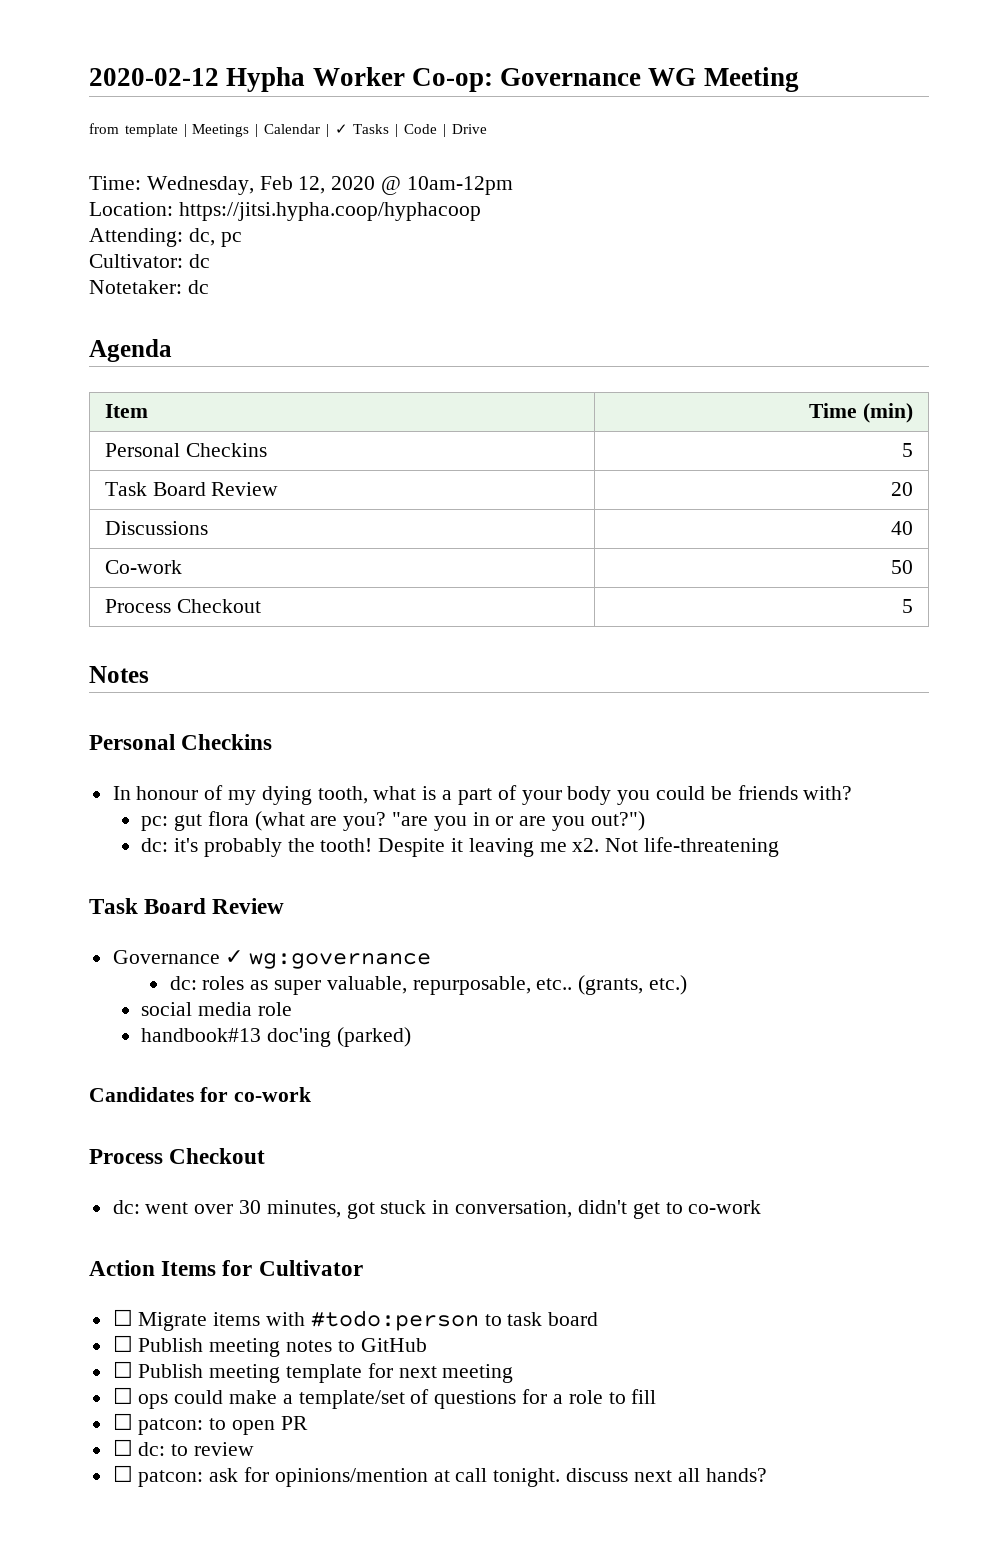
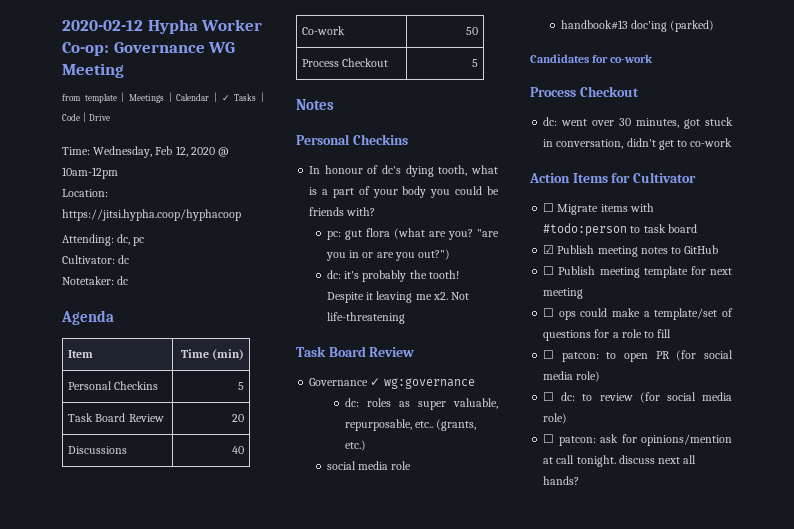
[228,790,257,805] my -> [382,165,402,174] dc's
[112,1335,133,1352] ☐ -> [543,245,555,254] ☑
(308, 1423) none -> [676,350,733,361] [543,371,601,382] (for social media role)
(255, 1449) none -> [639,392,732,403] [543,413,568,424] (for social media role)

